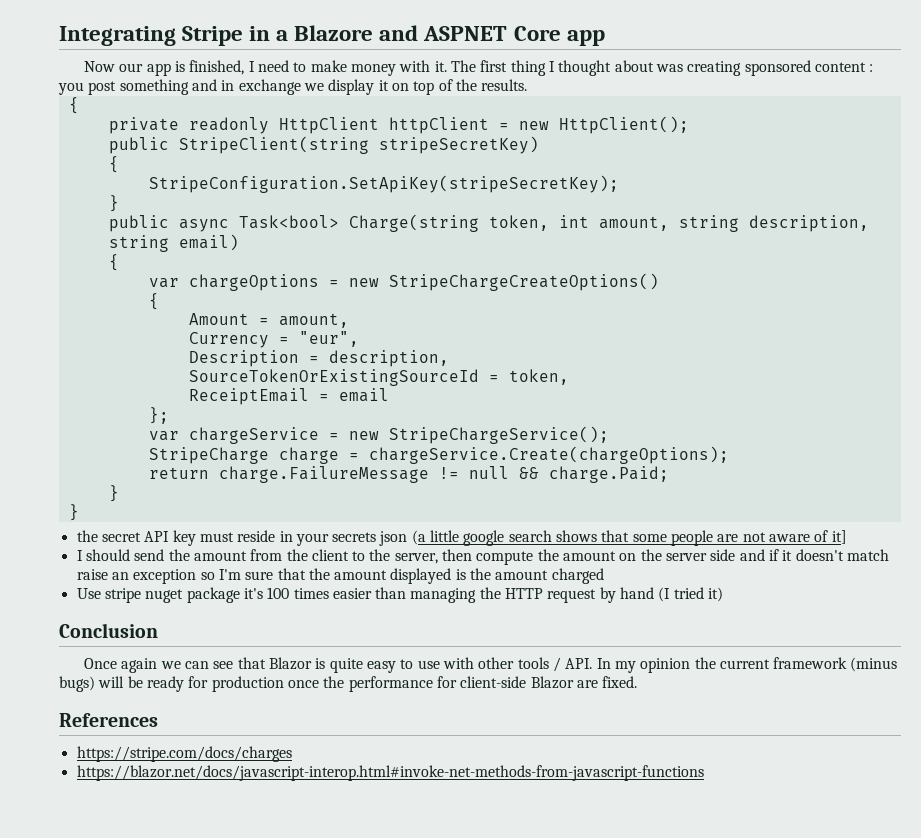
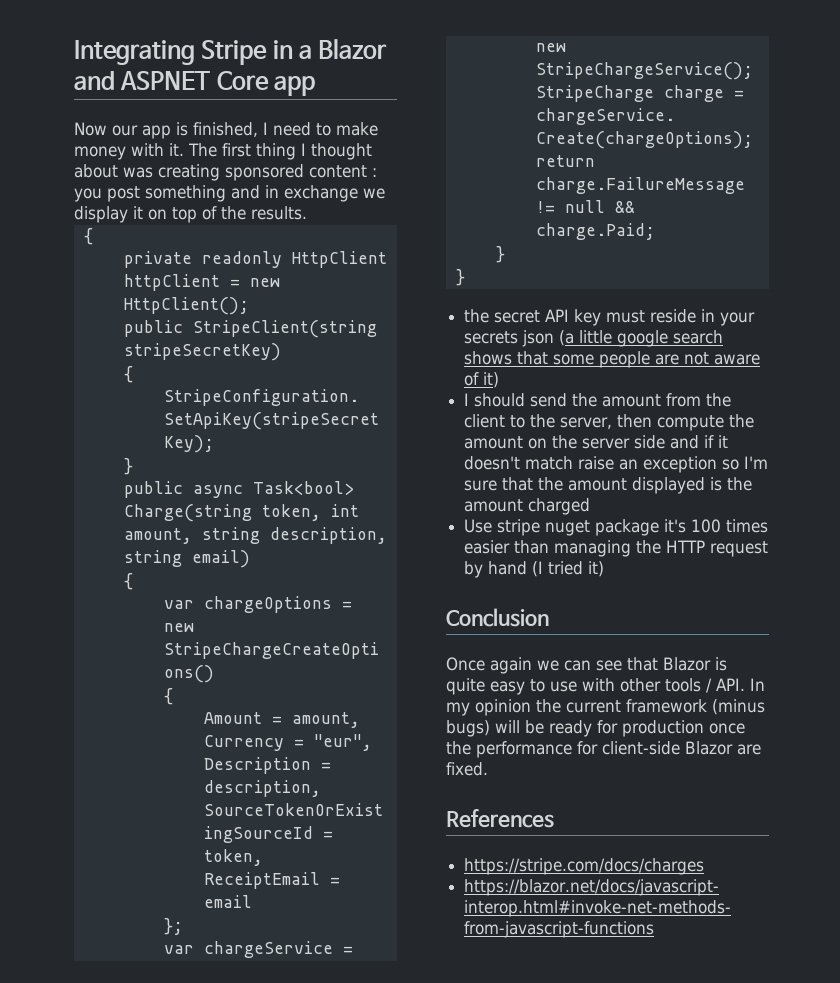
[294,25,374,41] Blazore -> [318,39,388,59] Blazor
[831,530,847,544] it] -> [483,372,500,388] it)

